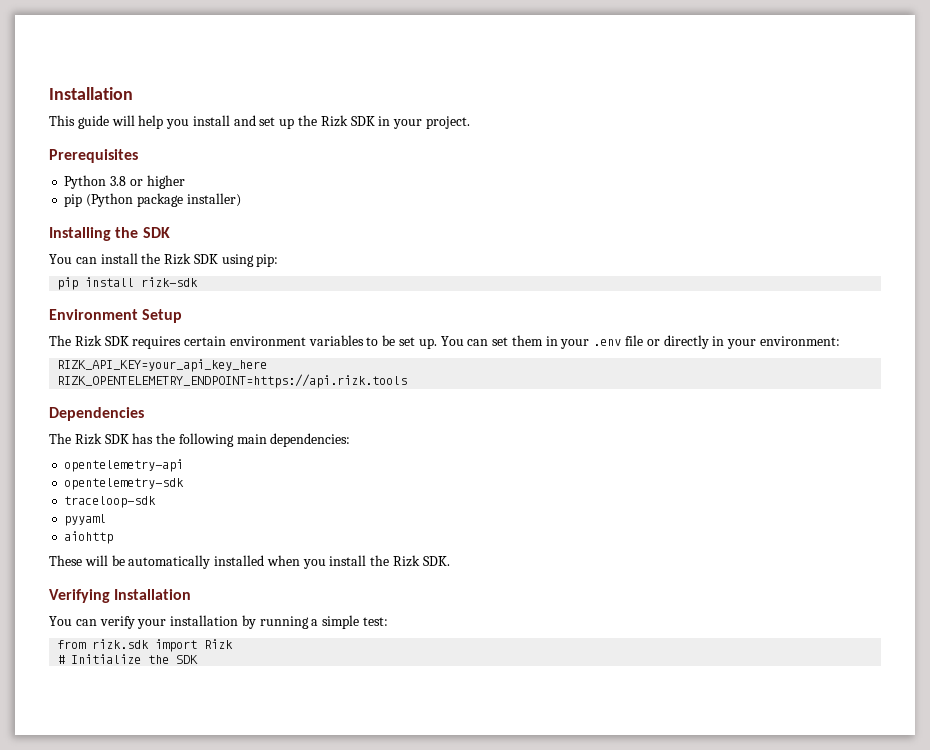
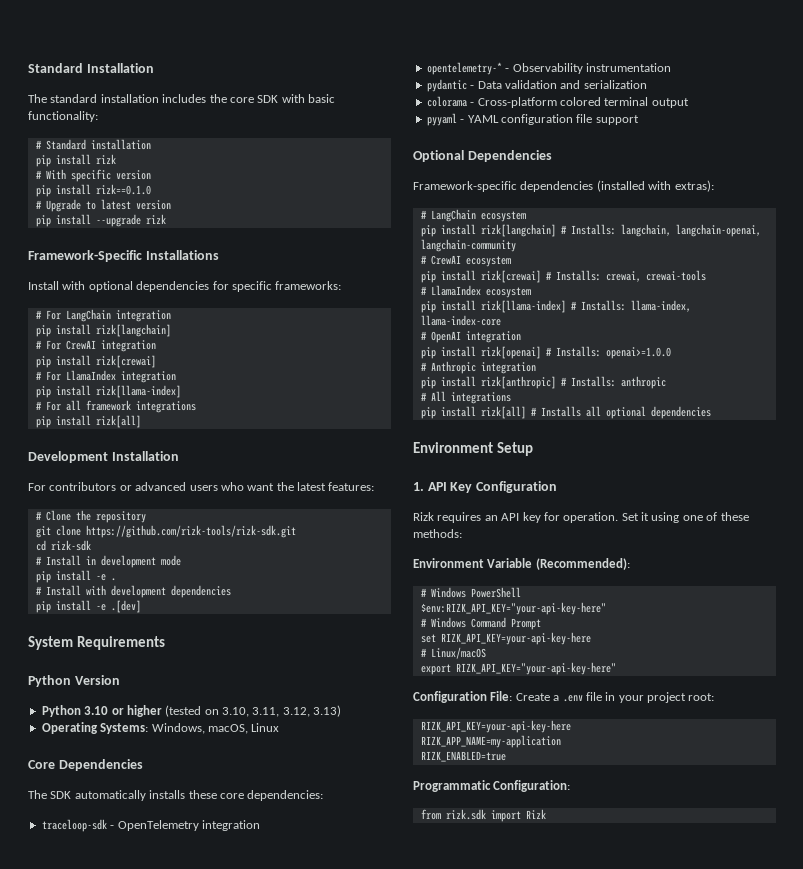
[49,87,133,100] [49,115,470,129] [49,149,138,163] [64,175,185,189] [64,193,241,207] [49,227,170,241] [49,253,279,267] [57,277,199,290] [49,309,183,323] [49,335,840,349] [57,359,268,372] [57,374,408,388] [49,407,144,421] [49,433,351,447] [64,459,184,472] [64,478,185,490] [64,496,157,508] [64,514,107,526] [64,531,114,544] [49,555,450,569] [49,589,192,603] [49,615,389,629] Installation // This guide will help you install and set up the Rizk SDK in your project. // Prerequisites // Python 3.8 or higher // pip (Python package installer) // Installing the SDK // You can install the Rizk SDK using pip: // pip install rizk-sdk // Environment Setup // The Rizk SDK requires certain environment variables to be set up. You can set them in your .env file or directly in your environment: // RIZK_API_KEY=your_api_key_here // RIZK_OPENTELEMETRY_ENDPOINT=https://api.rizk.tools // Dependencies // The Rizk SDK has the following main dependencies: // opentelemetry-api // opentelemetry-sdk // traceloop-sdk // pyyaml // aiohttp // These will be automatically installed when you install the Rizk SDK. // Verifying Installation // You can verify your installation by running a simple test: -> [28,63,154,73] [28,94,335,103] [28,111,98,122] [35,139,151,150] [35,154,116,167] [35,169,151,182] [35,184,151,197] [35,199,171,212] [35,214,166,227] [28,250,219,262] [28,281,342,292] [35,309,171,322] [35,324,171,337] [35,340,156,352] [35,355,156,368] [35,370,176,383] [35,385,181,398] [35,400,196,413] [35,415,141,428] [28,451,179,463] [28,482,375,491] [35,510,146,523] [35,525,296,538] [35,540,91,551] [35,555,181,568] [35,570,116,583] [35,585,231,598] [35,600,141,613] [28,636,165,650] [28,675,120,687] [41,705,342,717] [41,722,280,734] [28,759,143,771] [28,790,324,801] [41,819,260,832] [426,62,671,75] [426,79,647,92] [426,96,689,108] [426,113,639,126] [413,150,552,162] [413,180,714,192] [420,209,526,222] [420,224,761,237] [420,239,516,252] [420,255,511,267] [420,270,706,283] [420,285,531,298] [420,300,691,313] [420,315,501,326] [420,331,521,343] [420,346,671,359] [420,361,536,374] [420,376,666,389] [420,391,511,404] [420,406,711,419] [413,442,533,456] [413,481,557,493] [413,512,749,523] [413,529,462,538] [413,558,630,570] [420,587,521,598] [420,602,606,615] [420,617,541,630] [420,632,591,645] [420,647,486,659] [420,662,616,675] [413,691,715,703] [420,720,571,733] [420,735,561,748] [420,751,506,762] [413,780,571,792] Standard Installation // The standard installation includes the core SDK with basic functionality: // # Standard installation // pip install rizk // # With specific version // pip install rizk==0.1.0 // # Upgrade to latest version // pip install --upgrade rizk // Framework-Specific Installations // Install with optional dependencies for specific frameworks: // # For LangChain integration // pip install rizk[langchain] // # For CrewAI integration // pip install rizk[crewai] // # For LlamaIndex integration // pip install rizk[llama-index] // # For all framework integrations // pip install rizk[all] // Development Installation // For contributors or advanced users who want the latest features: // # Clone the repository // git clone https://github.com/rizk-tools/rizk-sdk.git // cd rizk-sdk // # Install in development mode // pip install -e . // # Install with development dependencies // pip install -e .[dev] // System Requirements // Python Version // Python 3.10 or higher (tested on 3.10, 3.11, 3.12, 3.13) // Operating Systems: Windows, macOS, Linux // Core Dependencies // The SDK automatically installs these core dependencies: // traceloop-sdk - OpenTelemetry integration // opentelemetry-* - Observability instrumentation // pydantic - Data validation and serialization // colorama - Cross-platform colored terminal output // pyyaml - YAML configuration file support // Optional Dependencies // Framework-specific dependencies (installed with extras): // # LangChain ecosystem // pip install rizk[langchain] # Installs: langchain, langchain-openai, langchain-community // # CrewAI ecosystem // pip install rizk[crewai] # Installs: crewai, crewai-tools // # LlamaIndex ecosystem // pip install rizk[llama-index] # Installs: llama-index, llama-index-core // # OpenAI integration // pip install rizk[openai] # Installs: openai>=1.0.0 // # Anthropic integration // pip install rizk[anthropic] # Installs: anthropic // # All integrations // pip install rizk[all] # Installs all optional dependencies // Environment Setup // 1. API Key Configuration // Rizk requires an API key for operation. Set it using one of these methods: // Environment Variable (Recommended): // # Windows PowerShell // $env:RIZK_API_KEY="your-api-key-here" // # Windows Command Prompt // set RIZK_API_KEY=your-api-key-here // # Linux/macOS // export RIZK_API_KEY="your-api-key-here" // Configuration File: Create a .env file in your project root: // RIZK_API_KEY=your-api-key-here // RIZK_APP_NAME=my-application // RIZK_ENABLED=true // Programmatic Configuration:
[57,654,199,664] // # Initialize the SDK -> (546, 814) none

